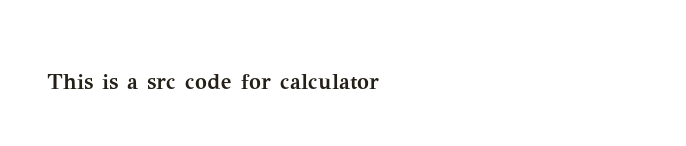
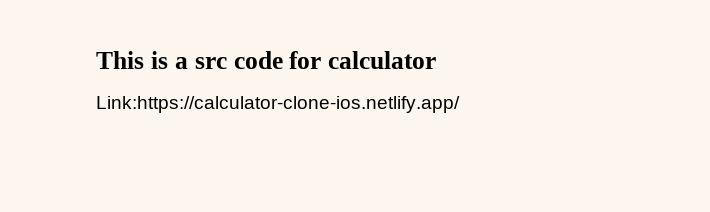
(379, 82) none -> [96,96,460,113] // Link:https://calculator-clone-ios.netlify.app/

